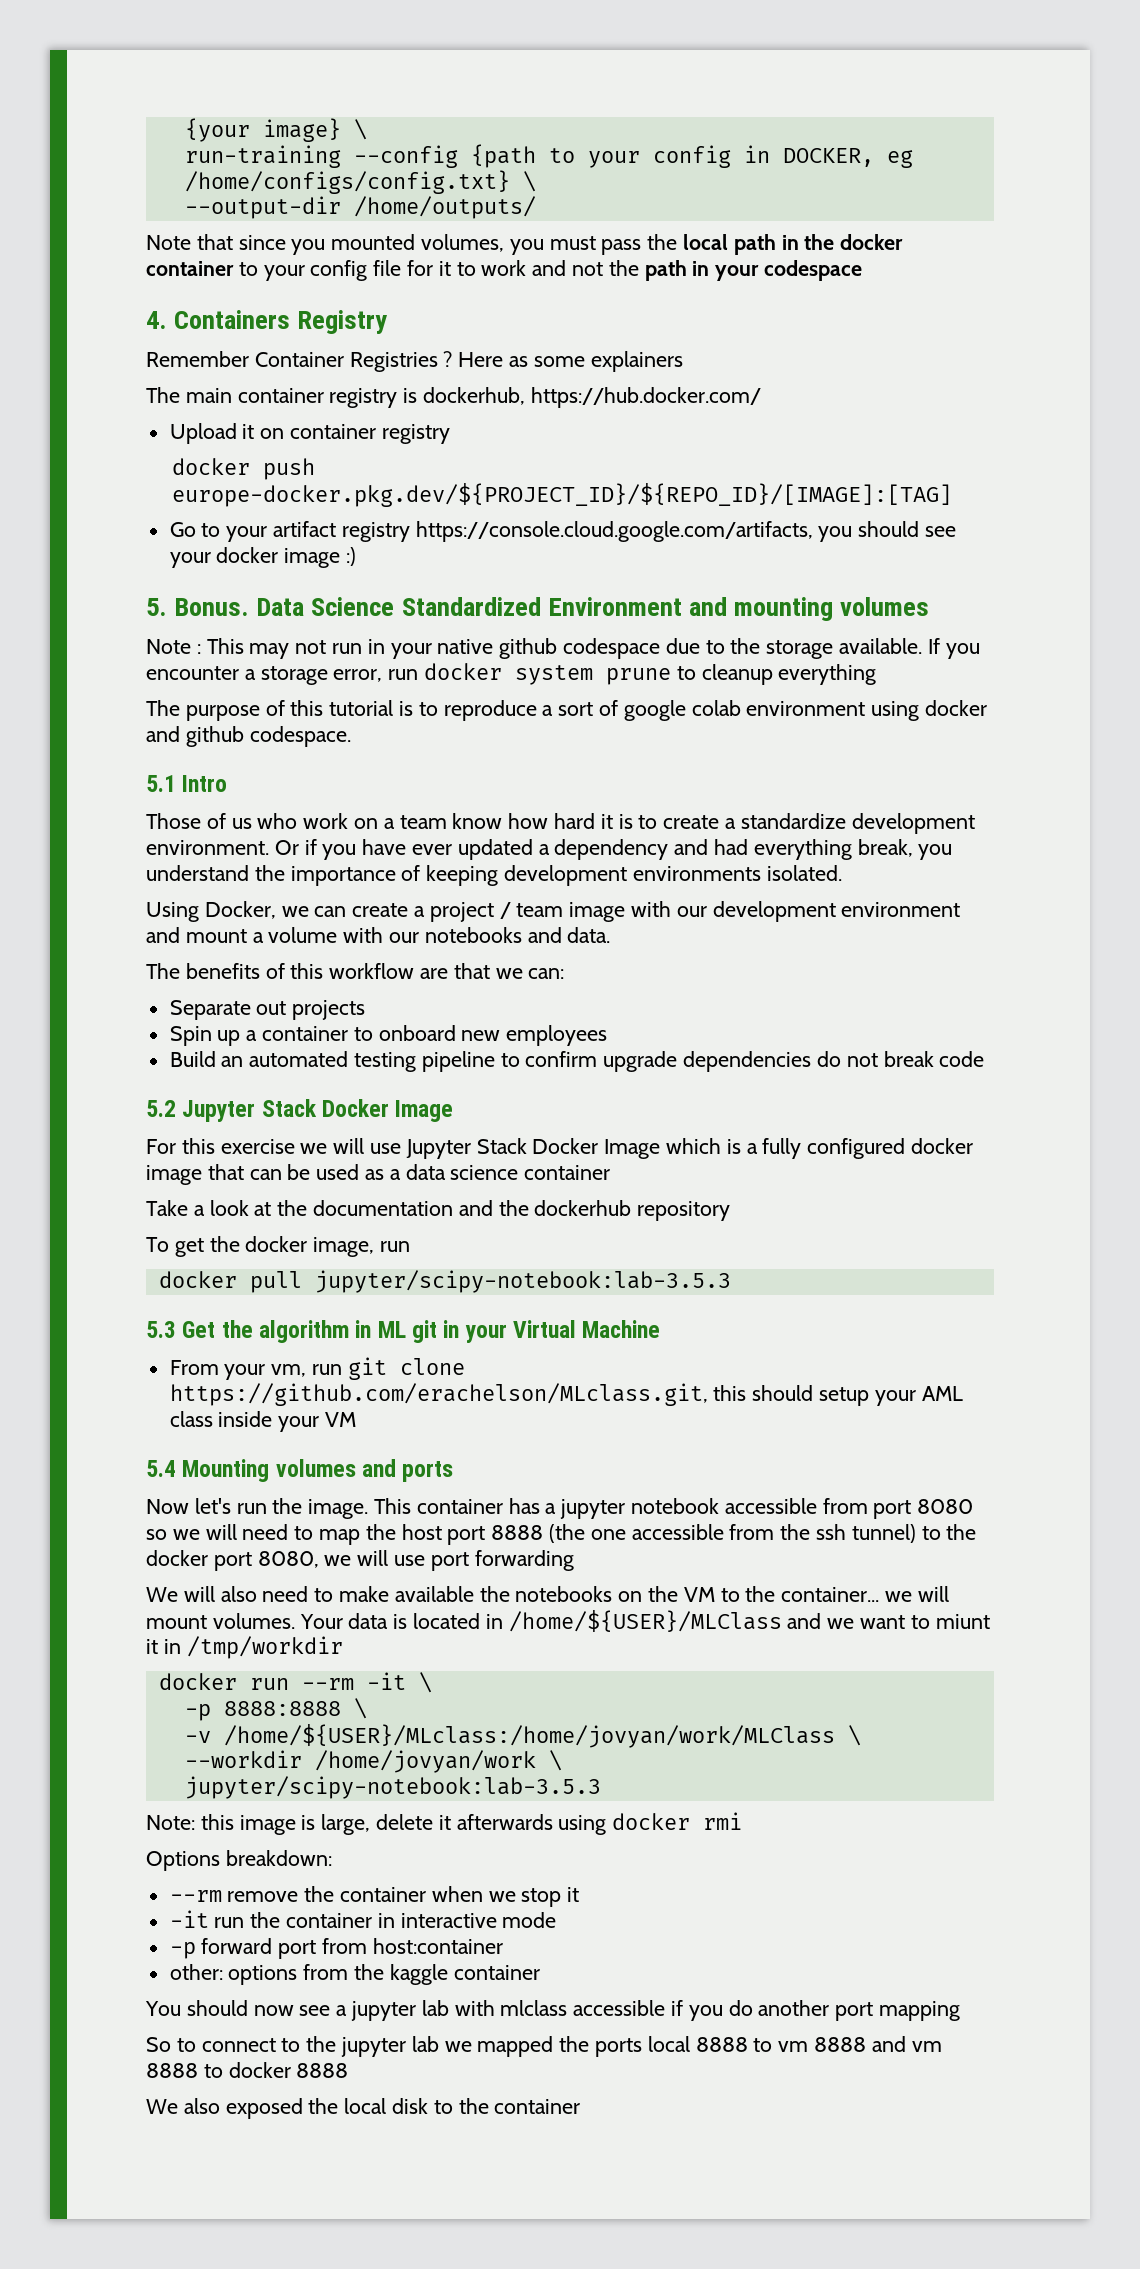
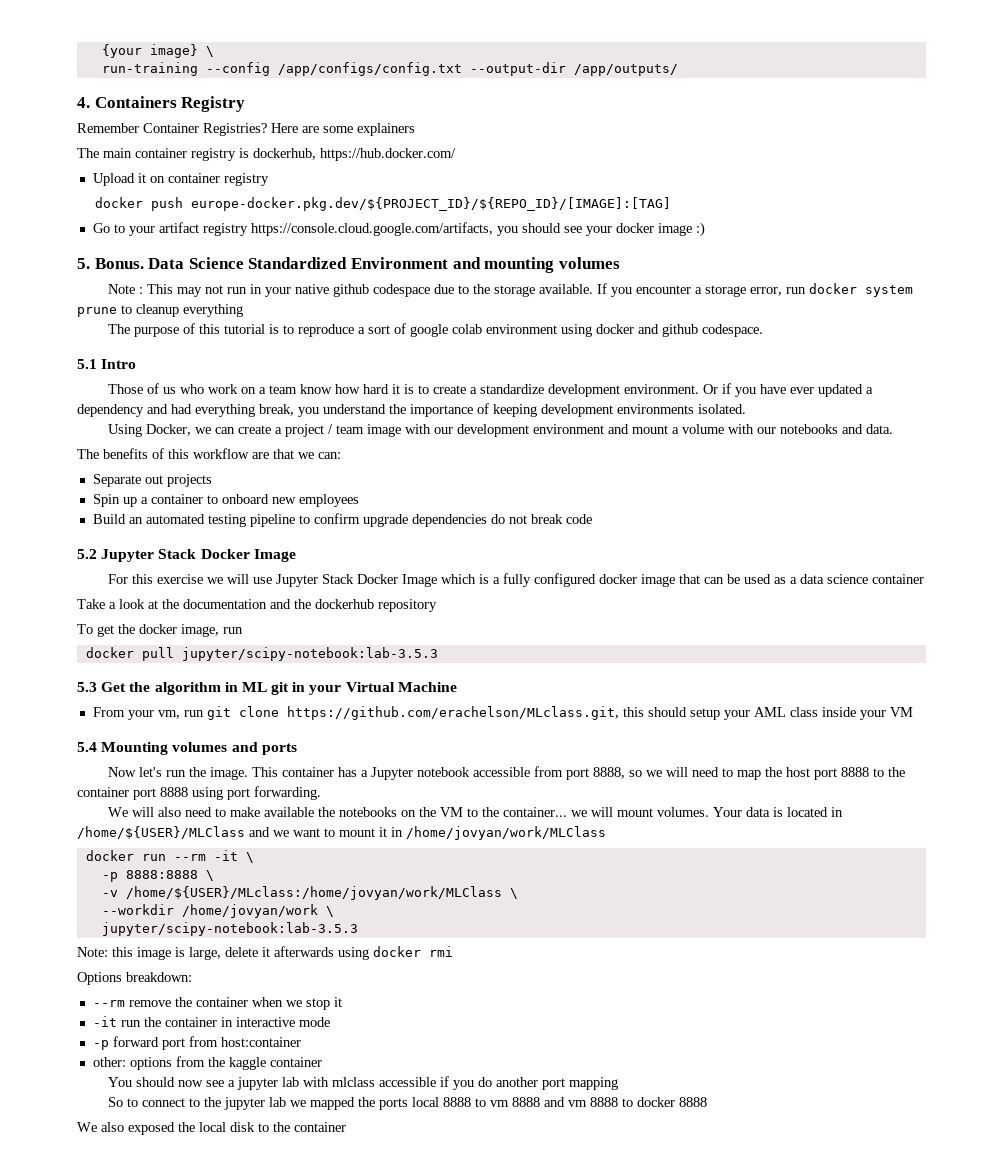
[470,144,913,168] [184,170,536,194] [184,196,536,219] [146,234,904,255] [146,260,863,281] {path to your config in DOCKER, eg /home/configs/config.txt} \ // --output-dir /home/outputs/ // Note that since you mounted volumes, you must pass the local path in the docker container to your config file for it to work and not the path in your codespace -> [277,62,678,76] /app/configs/config.txt --output-dir /app/outputs/
[349,351,529,372] Registries ? Here as -> [203,123,319,136] Registries? Here are
[560,1499,626,1519] jupyter -> [370,767,413,780] Jupyter
[917,1499,974,1514] 8080 -> [592,767,625,779] 8888,
[549,1524,977,1543] [146,1550,574,1571] (the one accessible from the ssh tunnel) to the docker port 8080, we will use port forwarding -> [872,767,905,777] [77,786,321,800] to the container port 8888 using port forwarding.
[935,1614,990,1629] miunt -> [339,828,375,837] mount
[186,1636,343,1659] /tmp/workdir -> [406,826,606,840] /home/jovyan/work/MLClass

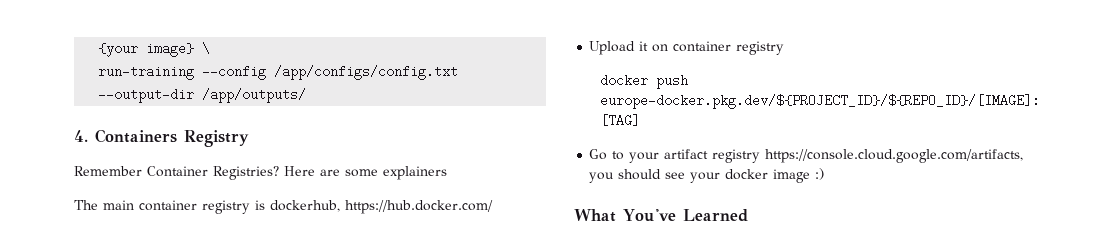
[77,257,620,273] [107,283,913,297] [77,304,243,317] [107,323,763,337] [77,359,137,369] [107,383,873,397] [77,403,746,417] [107,424,893,437] [77,448,341,459] [92,474,212,487] [92,494,359,507] [92,513,592,527] [77,549,296,562] [107,573,924,587] [77,599,437,612] [77,624,243,637] [85,647,438,661] [77,682,457,695] [92,706,913,720] [77,742,297,755] [107,766,905,780] [77,786,321,800] [107,807,843,817] [77,826,606,840] [85,850,254,863] [101,870,214,882] [101,886,518,900] [101,904,334,918] [101,922,358,936] [77,946,453,960] [77,972,192,985] [92,997,342,1010] [92,1016,330,1027] [92,1036,301,1050] [92,1056,322,1070] [107,1076,618,1090] [107,1097,707,1110] [77,1122,346,1135] 5. Bonus. Data Science Standardized Environment and mounting volumes // Note : This may not run in your native github codespace due to the storage available. If you encounter a storage error, run docker system prune to cleanup everything // The purpose of this tutorial is to reproduce a sort of google colab environment using docker and github codespace. // 5.1 Intro // Those of us who work on a team know how hard it is to create a standardize development environment. Or if you have ever updated a dependency and had everything break, you understand the importance of keeping development environments isolated. // Using Docker, we can create a project / team image with our development environment and mount a volume with our notebooks and data. // The benefits of this workflow are that we can: // Separate out projects // Spin up a container to onboard new employees // Build an automated testing pipeline to confirm upgrade dependencies do not break code // 5.2 Jupyter Stack Docker Image // For this exercise we will use Jupyter Stack Docker Image which is a fully configured docker image that can be used as a data science container // Take a look at the documentation and the dockerhub repository // To get the docker image, run // docker pull jupyter/scipy-notebook:lab-3.5.3 // 5.3 Get the algorithm in ML git in your Virtual Machine // From your vm, run git clone https://github.com/erachelson/MLclass.git, this should setup your AML class inside your VM // 5.4 Mounting volumes and ports // Now let's run the image. This container has a Jupyter notebook accessible from port 8888, so we will need to map the host port 8888 to the container port 8888 using port forwarding. // We will also need to make available the notebooks on the VM to the container... we will mount volumes. Your data is located in /home/${USER}/MLClass and we want to mount it in /home/jovyan/work/MLClass // docker run --rm -it \ // -p 8888:8888 \ // -v /home/${USER}/MLclass:/home/jovyan/work/MLClass \ // --workdir /home/jovyan/work \ // jupyter/scipy-notebook:lab-3.5.3 // Note: this image is large, delete it afterwards using docker rmi // Options breakdown: // --rm remove the container when we stop it // -it run the container in interactive mode // -p forward port from host:container // other: options from the kaggle container // You should now see a jupyter lab with mlclass accessible if you do another port mapping // So to connect to the jupyter lab we mapped the ports local 8888 to vm 8888 and vm 8888 to docker 8888 // We also exposed the local disk to the container -> [574,209,748,222] What You've Learned

